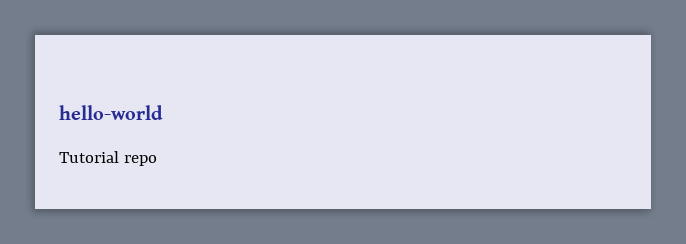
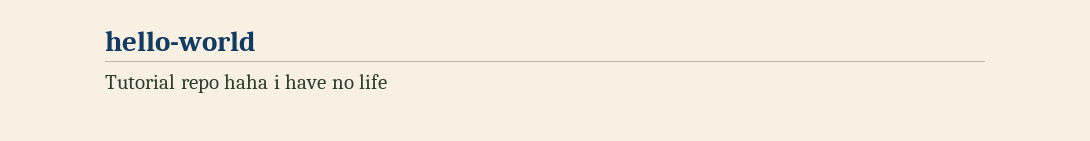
(157, 160) none -> [224,74,388,89] haha i have no life

